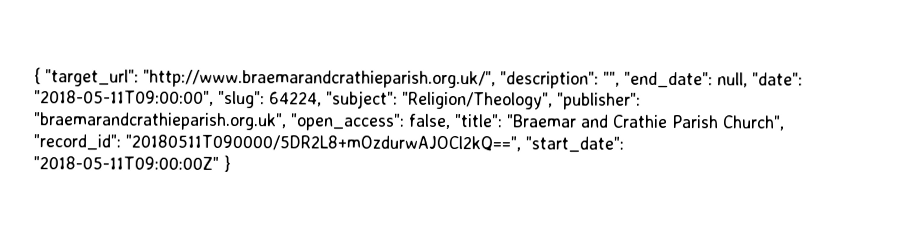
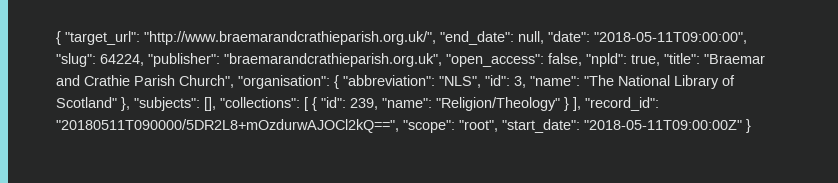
[499,71,620,89] "description": "", -> (436, 38) none
[326,90,553,110] "subject": "Religion/Theology", -> (144, 60) none
(451, 121) none -> [586,53,660,67] "npld": true,
[33,134,521,152] "record_id": "20180511T090000/5DR2L8+mOzdurwAJOCl2kQ==", -> [238,75,735,89] [56,97,659,111] [56,119,498,133] "organisation": { "abbreviation": "NLS", "id": 3, "name": "The National Library of Scotland" }, "subjects": [], "collections": [ { "id": 239, "name": "Religion/Theology" } ], "record_id": "20180511T090000/5DR2L8+mOzdurwAJOCl2kQ==", "scope": "root",

